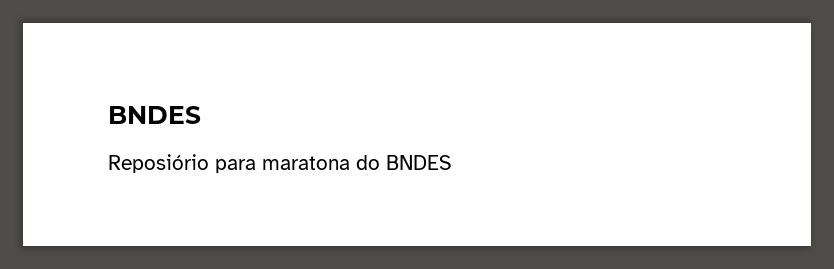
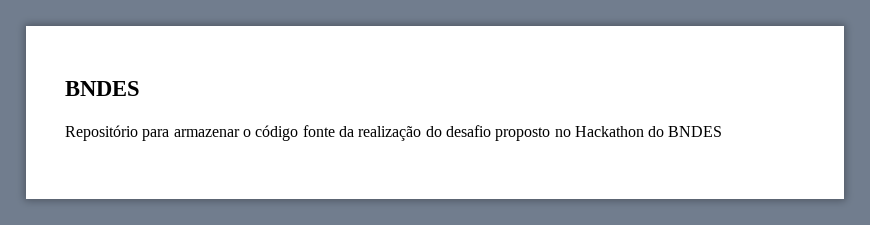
[108,154,350,173] Reposiório para maratona -> [65,125,644,141] Repositório para armazenar o código fonte da realização do desafio proposto no Hackathon

